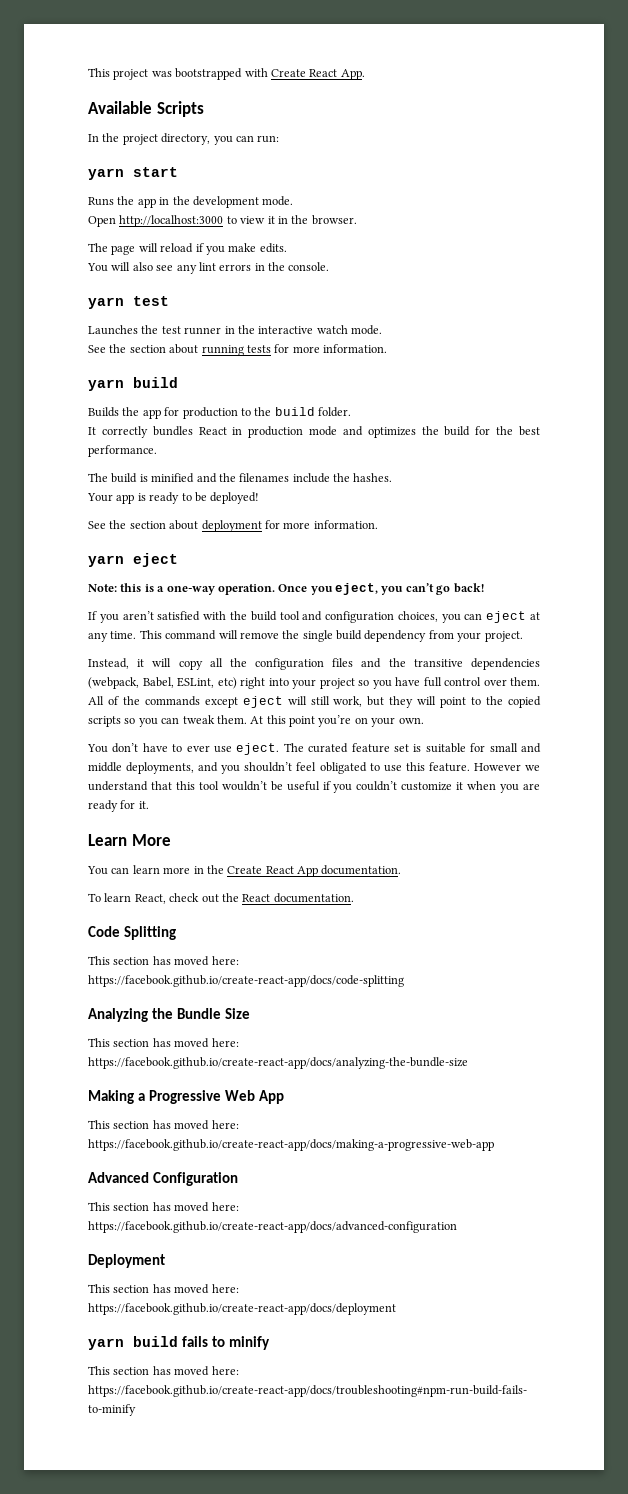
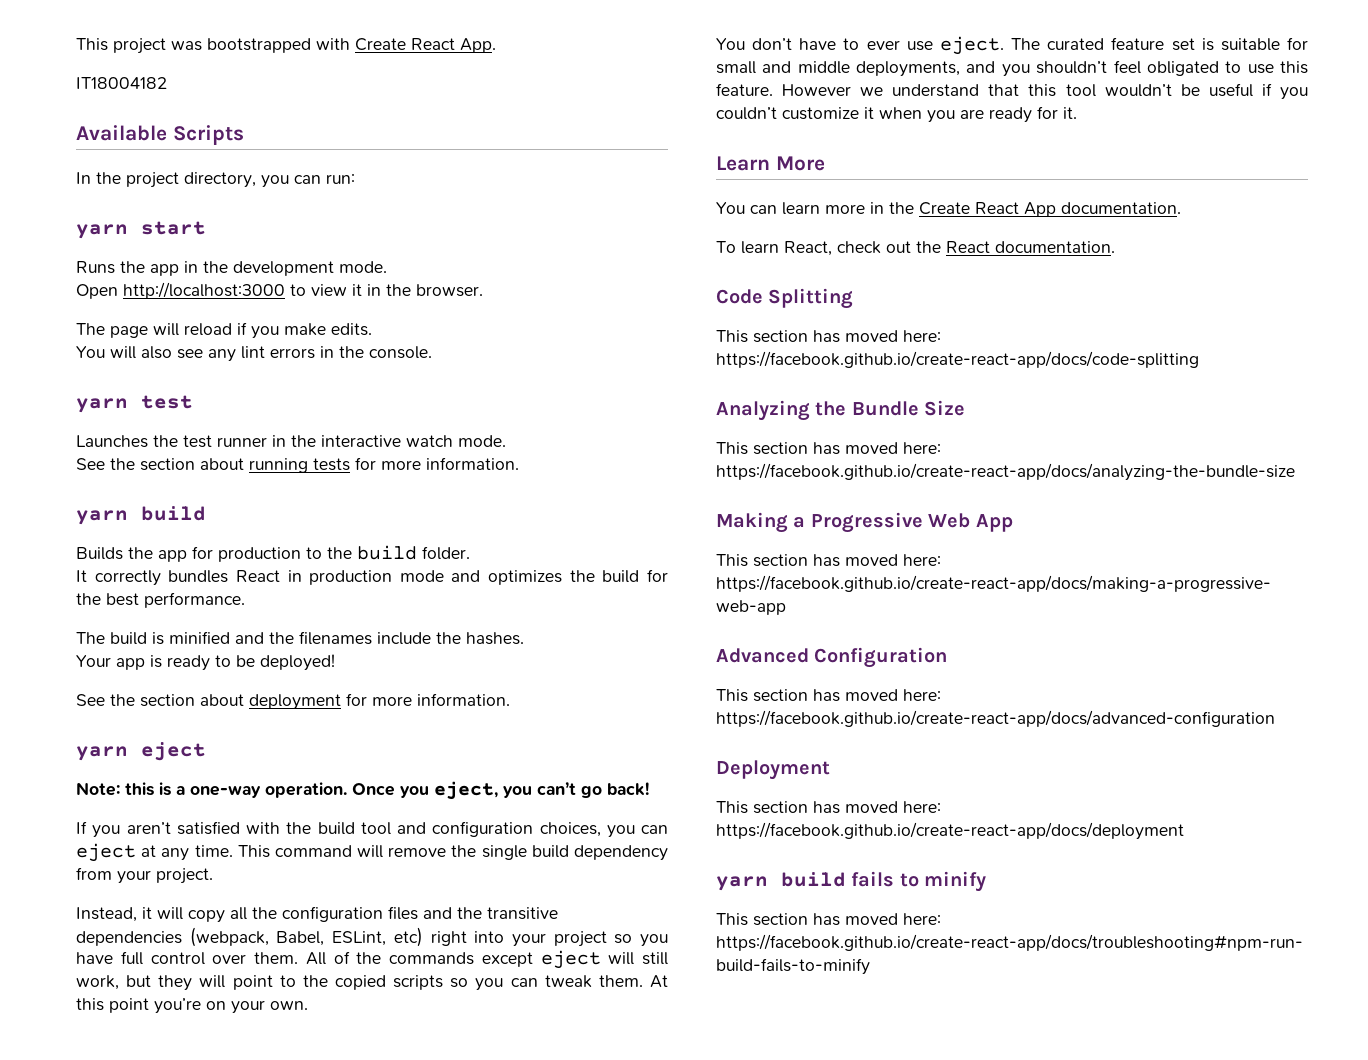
(365, 74) none -> [76,77,167,89] // IT18004182

